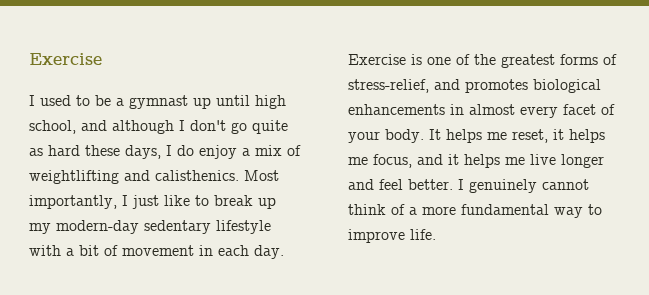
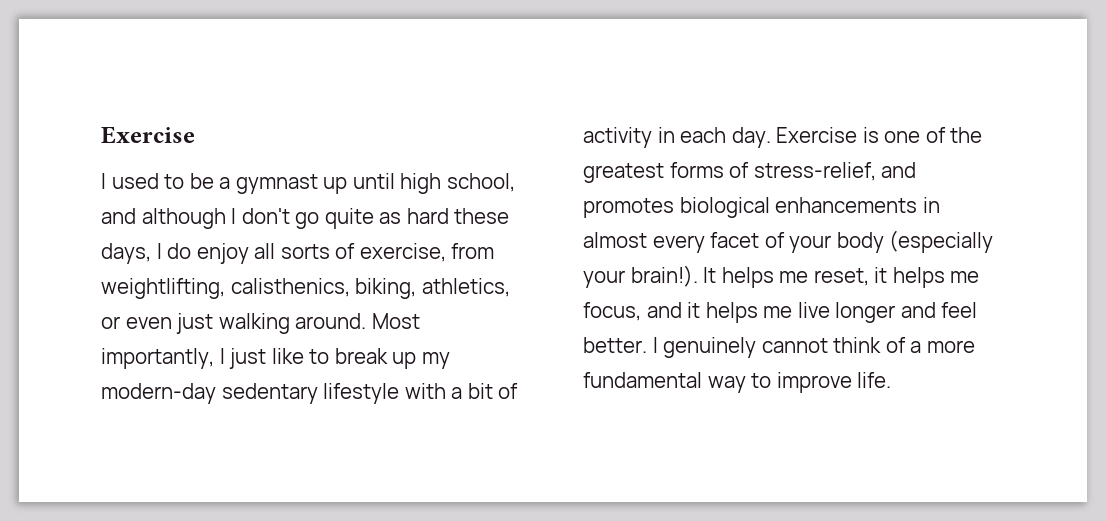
[242,145,301,156] [29,170,239,184] a mix of weightlifting and calisthenics. -> [254,243,495,262] [101,278,510,299] [101,313,367,334] all sorts of exercise, from weightlifting, calisthenics, biking, athletics, or even just walking around.
[122,245,194,256] movement -> [583,127,652,148] activity
[385,129,424,143] body. -> [836,230,994,253] [583,265,698,288] body (especially your brain!).

